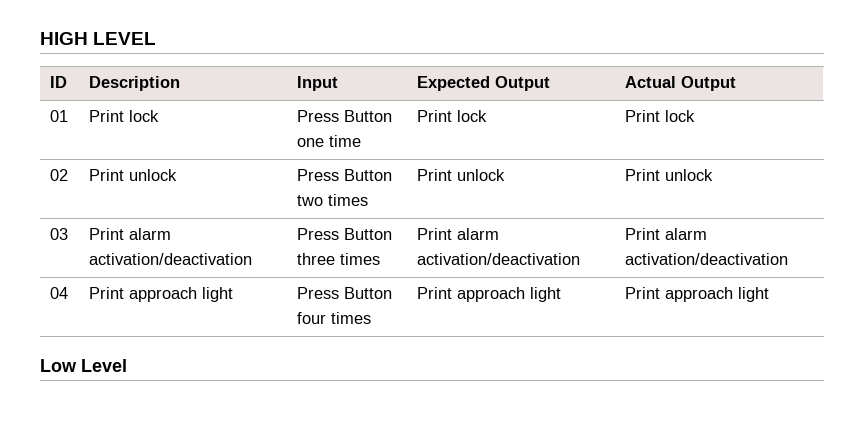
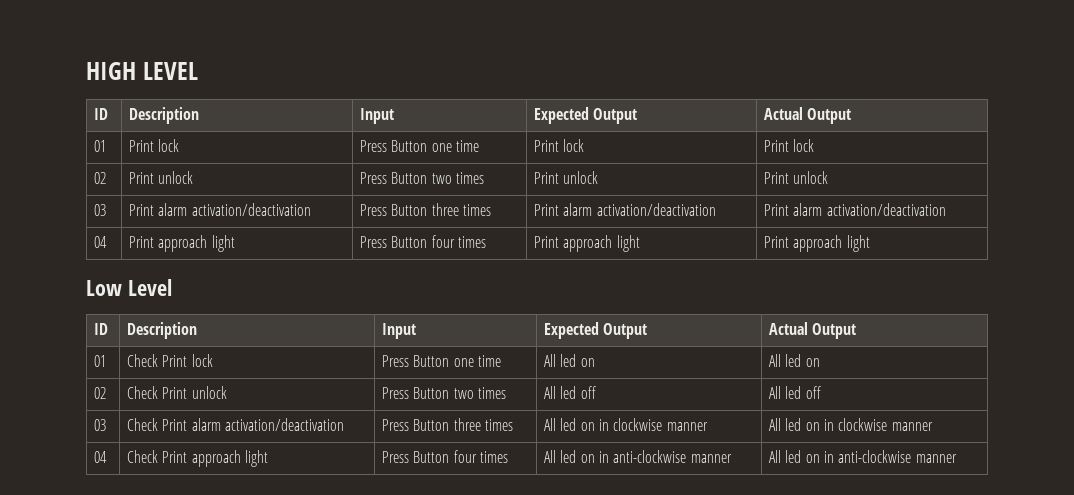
(127, 365) none -> [94,323,109,335] [127,322,198,339] [382,323,417,339] [544,322,648,339] [769,322,857,339] [94,355,107,367] [127,354,213,367] [382,355,502,367] [544,354,595,367] [769,354,820,367] [94,387,107,399] [127,386,227,399] [382,387,507,399] [544,386,596,399] [769,386,821,399] [94,419,107,431] [127,418,345,431] [382,418,514,431] [544,418,708,431] [769,418,933,431] [94,451,108,463] [127,450,269,467] [382,450,509,463] [544,450,732,463] [769,450,957,463] // ID | Description | Input | Expected Output | Actual Output // 01 | Check Print lock | Press Button one time | All led on | All led on // 02 | Check Print unlock | Press Button two times | All led off | All led off // 03 | Check Print alarm activation/deactivation | Press Button three times | All led on in clockwise manner | All led on in clockwise manner // 04 | Check Print approach light | Press Button four times | All led on in anti-clockwise manner | All led on in anti-clockwise manner

